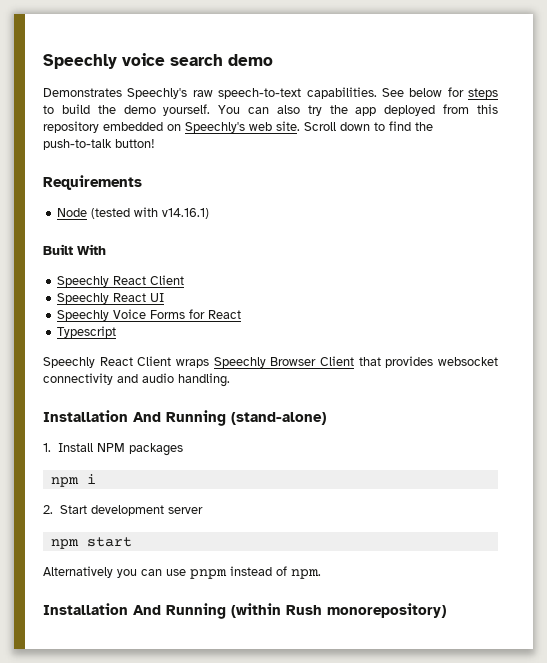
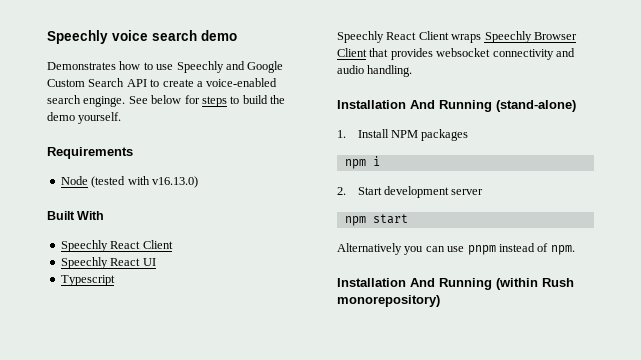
[127,87,377,99] Speechly's raw speech-to-text capabilities. -> [119,61,284,73] [47,78,278,87] [47,95,126,107] how to use Speechly and Google Custom Search API to create a voice-enabled search enginge.
[218,104,499,116] [43,121,433,133] [43,139,155,150] You can also try the app deployed from this repository embedded on Speechly's web site. Scroll down to find the push-to-talk button! -> (122, 118) none
[162,208,210,219] v14.16.1) -> [151,176,198,188] v16.13.0)
[57,309,242,321] // Speechly Voice Forms for React -> (156, 262) none

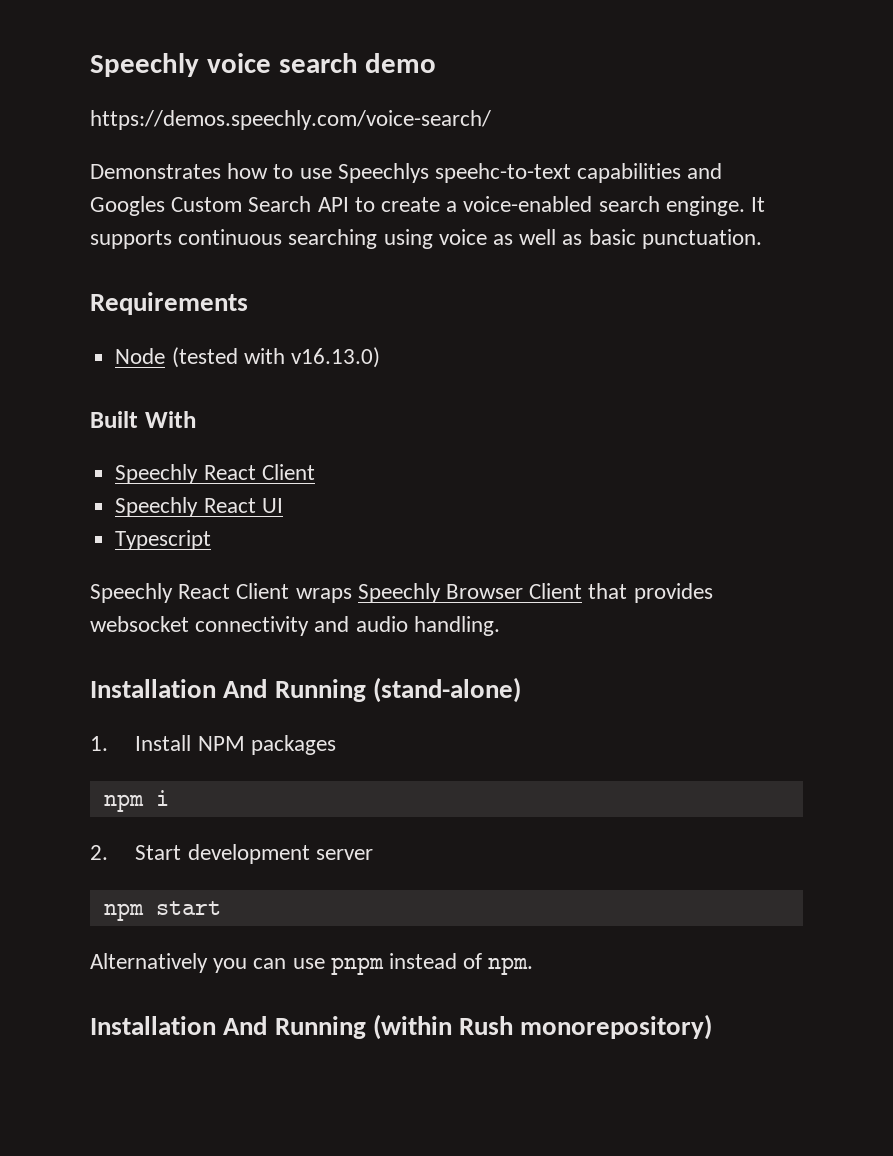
(237, 35) none -> [90,110,491,130] // https://demos.speechly.com/voice-search/
[176,61,284,73] Speechly and Google -> [337,163,723,183] [90,196,165,216] Speechlys speehc-to-text capabilities and Googles
[128,95,285,107] [47,112,122,124] See below for steps to build the demo yourself. -> [751,197,766,212] [90,229,762,249] It supports continuous searching using voice as well as basic punctuation.

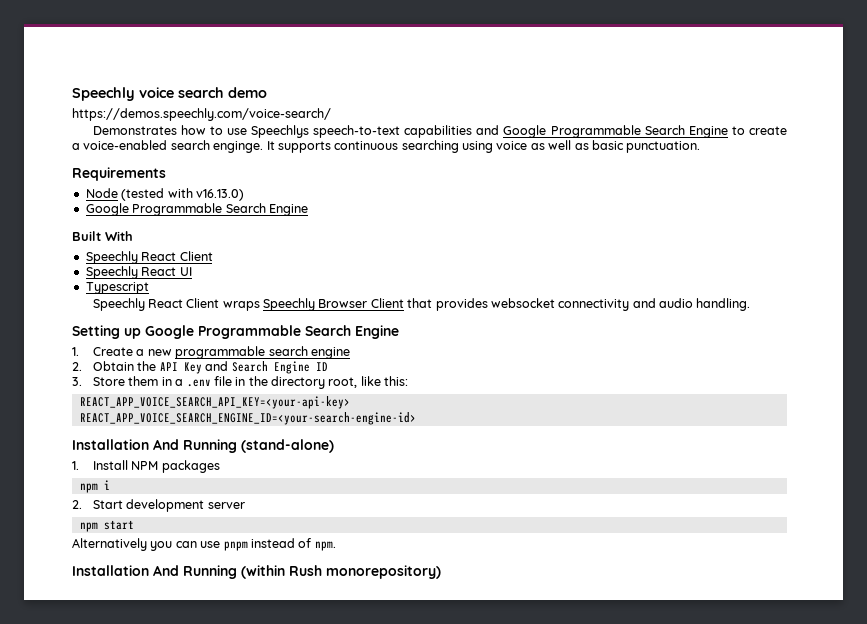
[435,163,572,183] speehc-to-text -> [313,125,401,138] speech-to-text
[90,196,349,216] Googles Custom Search API -> [503,125,728,138] Google Programmable Search Engine
(380, 357) none -> [85,203,308,216] // Google Programmable Search Engine
(500, 626) none -> [72,325,399,339] [72,346,350,359] [72,361,328,374] [72,376,409,389] [79,396,350,409] [79,412,416,425] // Setting up Google Programmable Search Engine // 1. Create a new programmable search engine // 2. Obtain the API Key and Search Engine ID // 3. Store them in a .env file in the directory root, like this: // REACT_APP_VOICE_SEARCH_API_KEY=<your-api-key> // REACT_APP_VOICE_SEARCH_ENGINE_ID=<your-search-engine-id>

